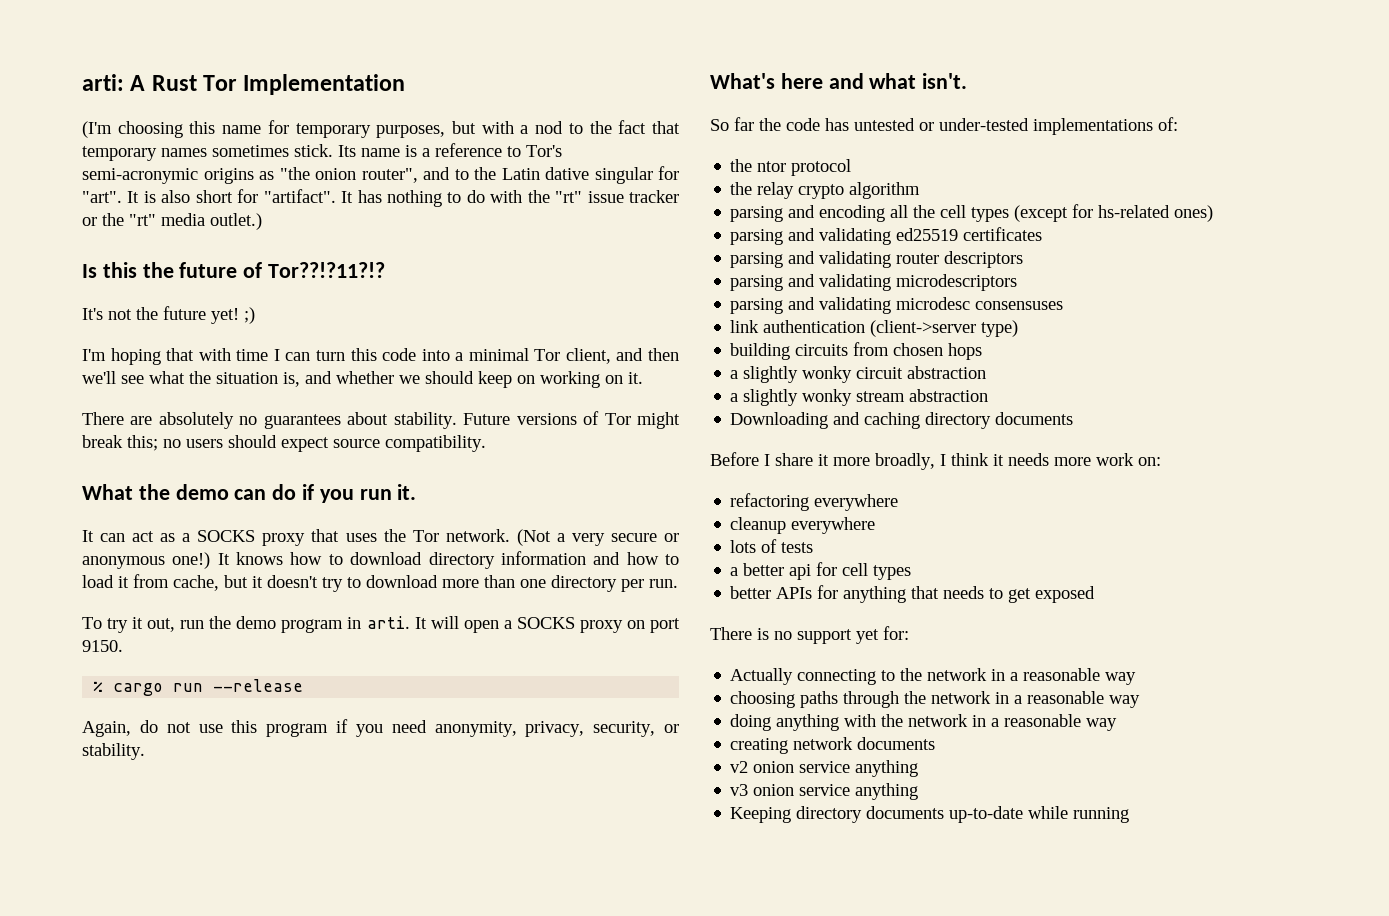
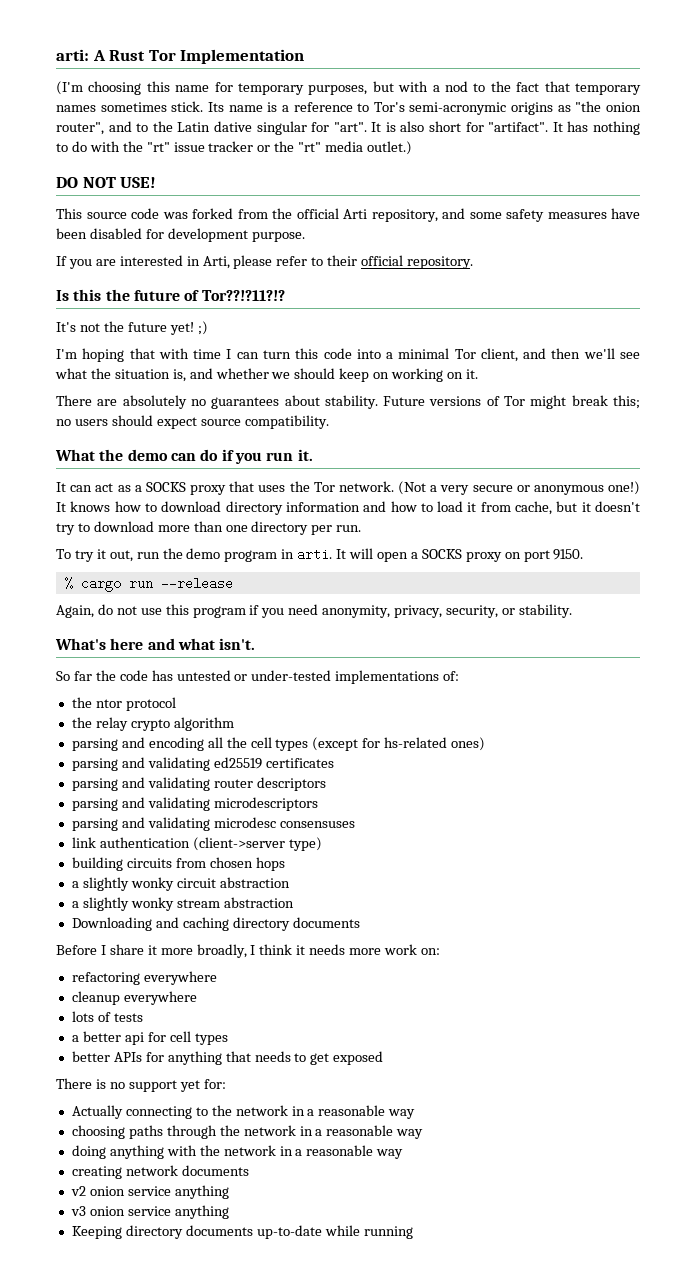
(262, 221) none -> [56,177,157,188] [56,208,640,222] [56,228,305,242] [56,255,474,269] // DO NOT USE! // This source code was forked from the official Arti repository, and some safety measures have been disabled for development purpose. // If you are interested in Arti, please refer to their official repository.

